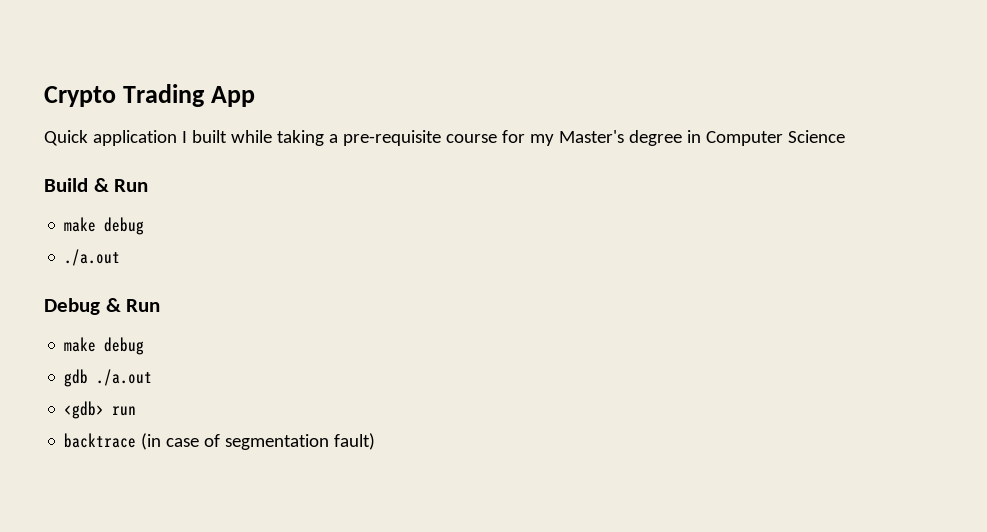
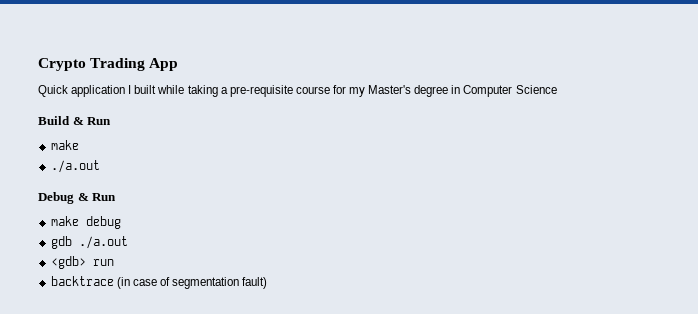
[104,217,145,235] debug -> (79, 145) none

